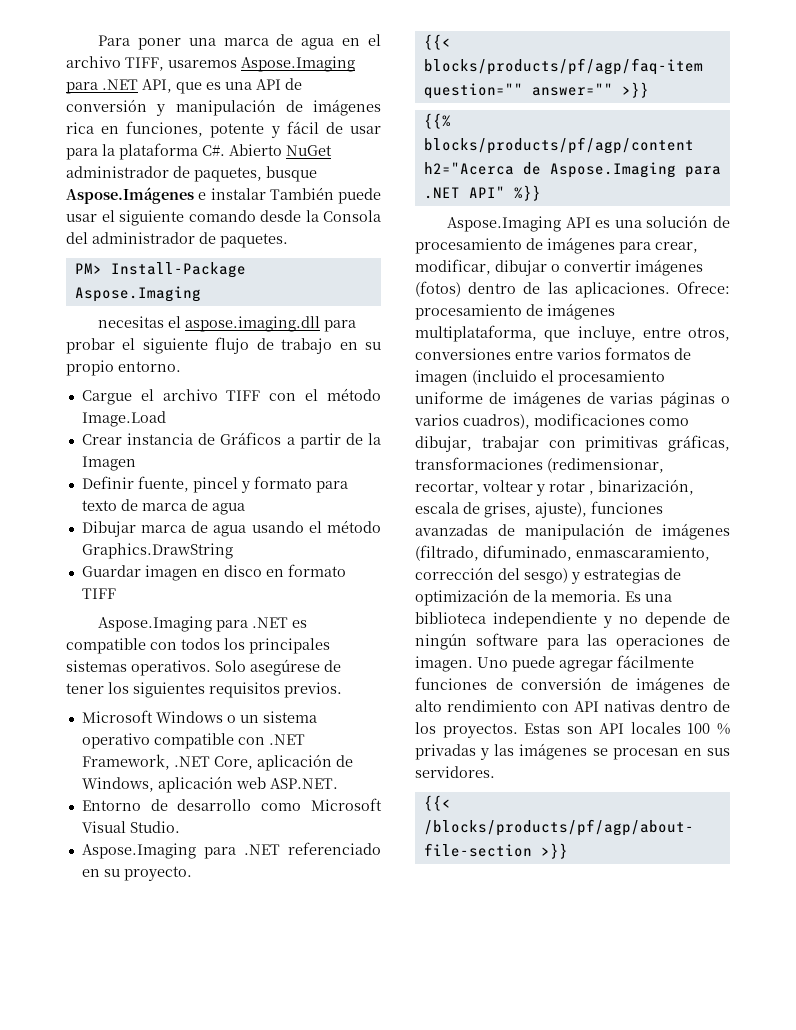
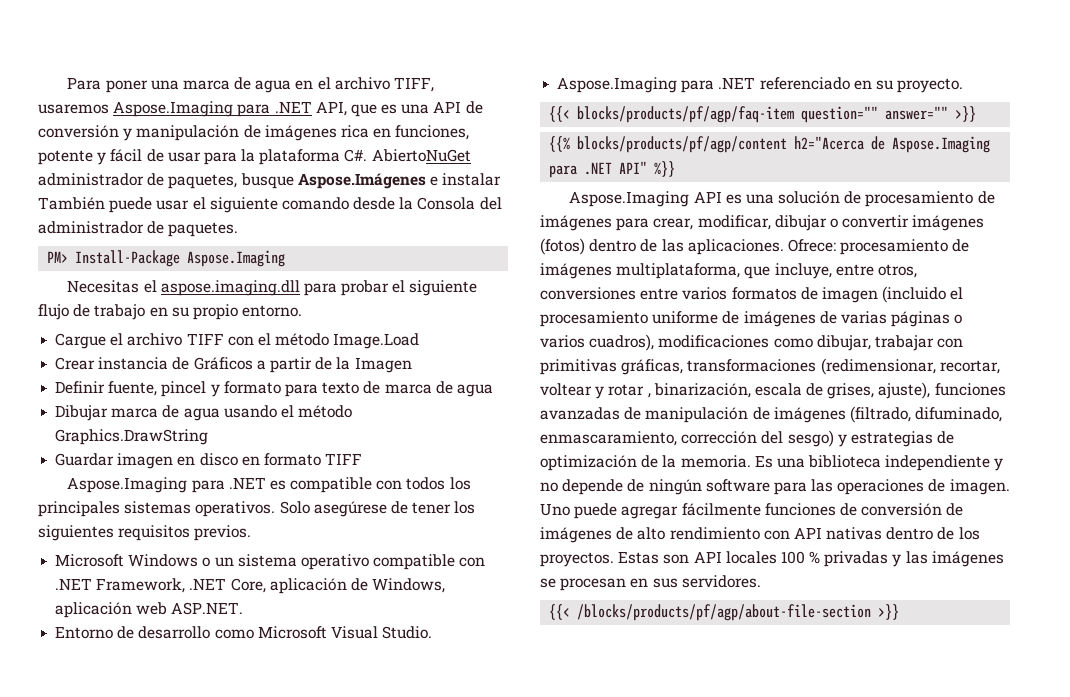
[229,144,332,156] Abierto NuGet -> [371,149,471,162] AbiertoNuGet
[98,316,165,328] necesitas -> [67,280,140,293] Necesitas

